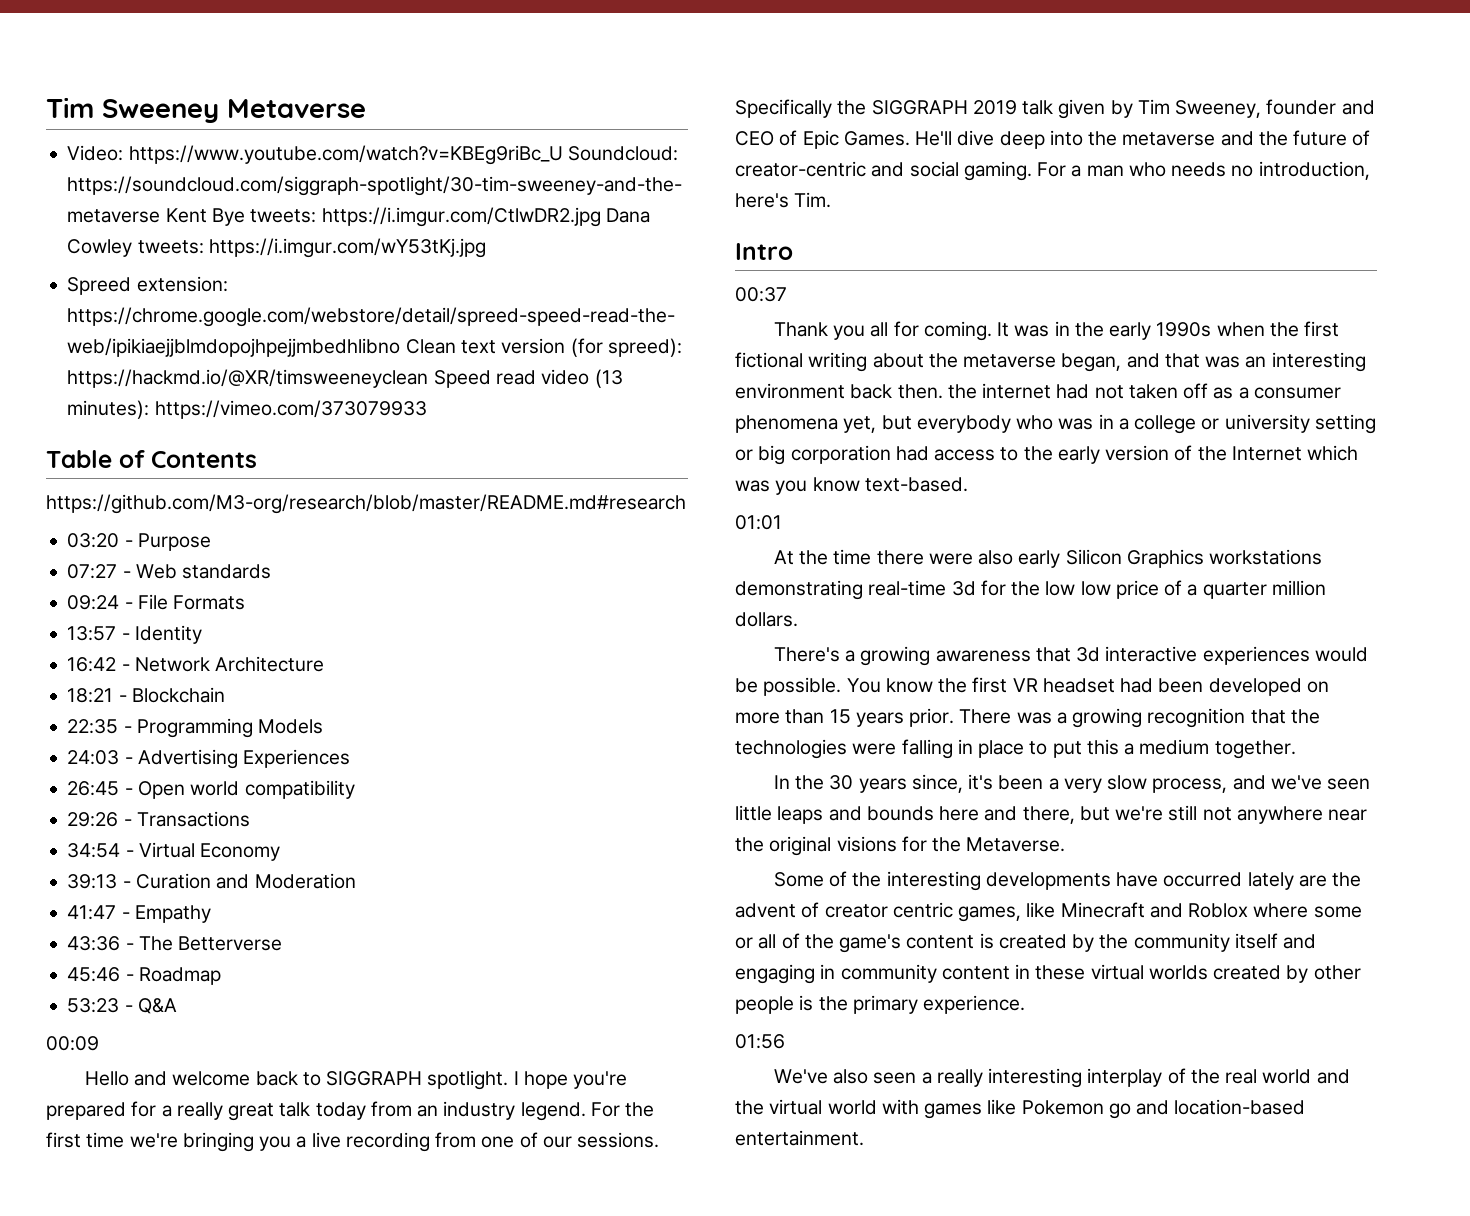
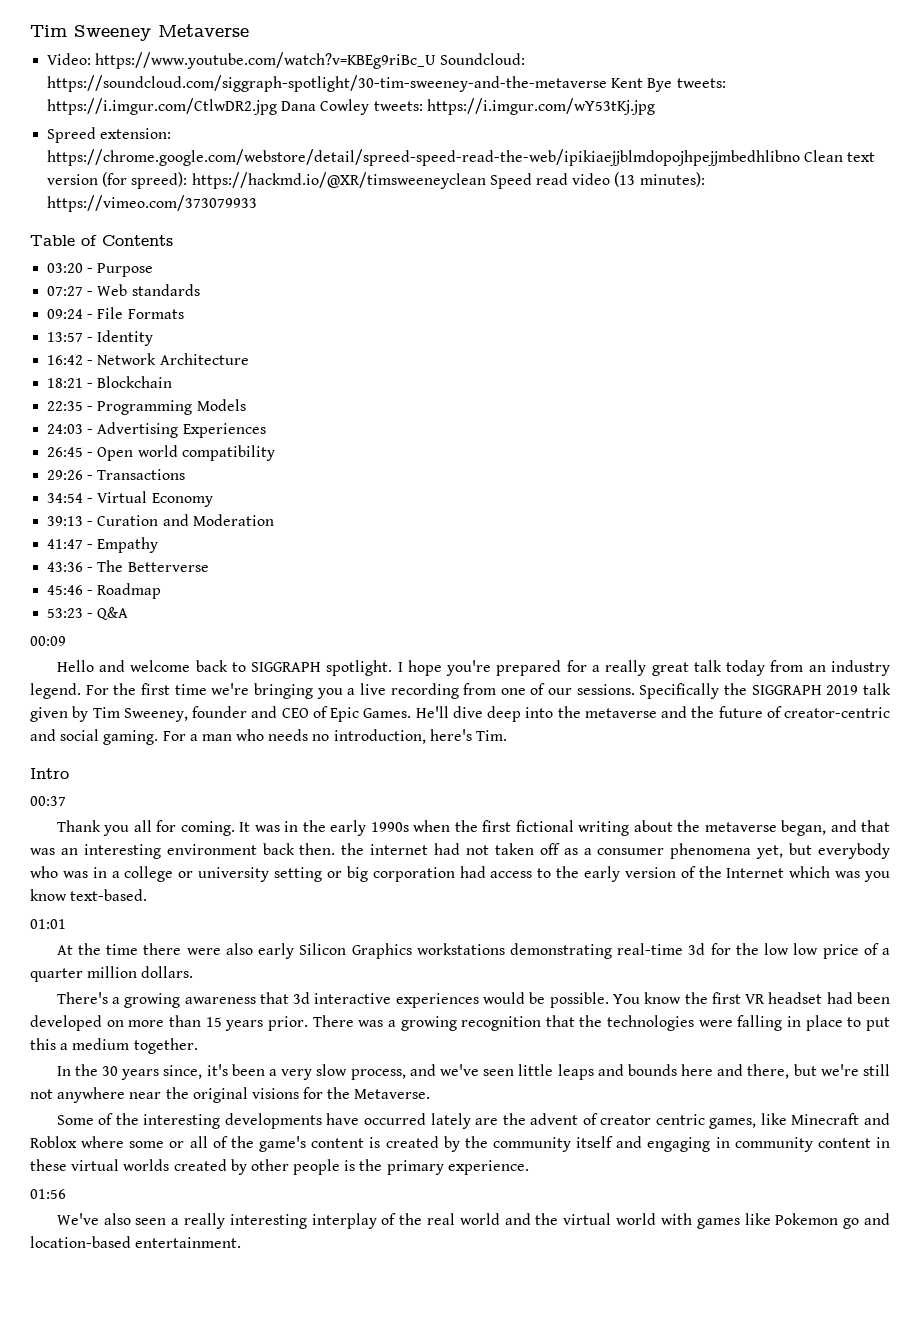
[46,494,686,514] // https://github.com/M3-org/research/blob/master/README.md#research -> (173, 240) none

